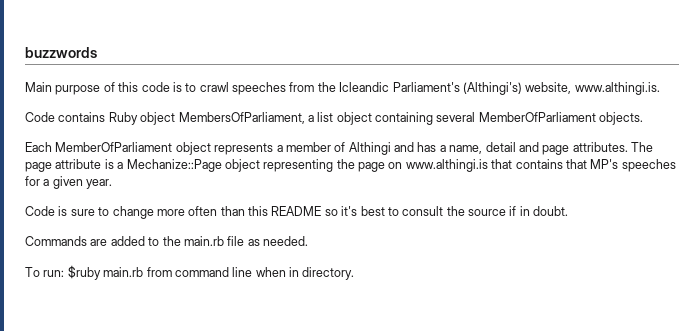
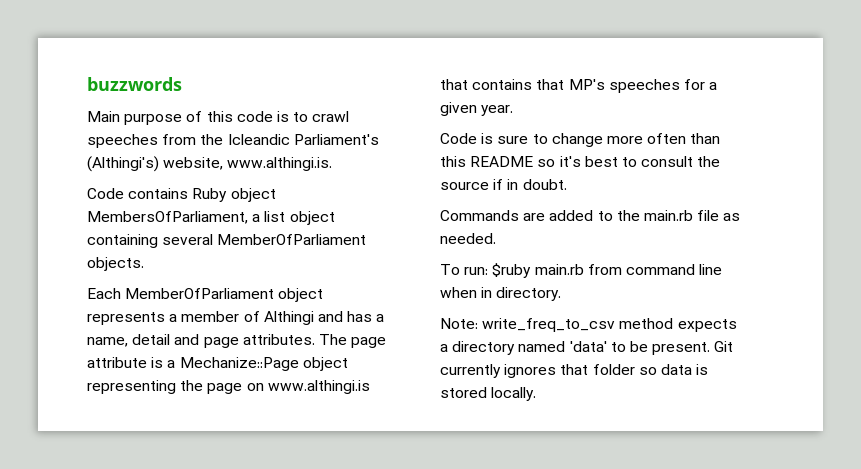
(355, 273) none -> [440,318,737,332] [440,341,734,355] [440,364,709,378] [440,387,537,401] // Note: write_freq_to_csv method expects a directory named 'data' to be present. Git currently ignores that folder so data is stored locally.

